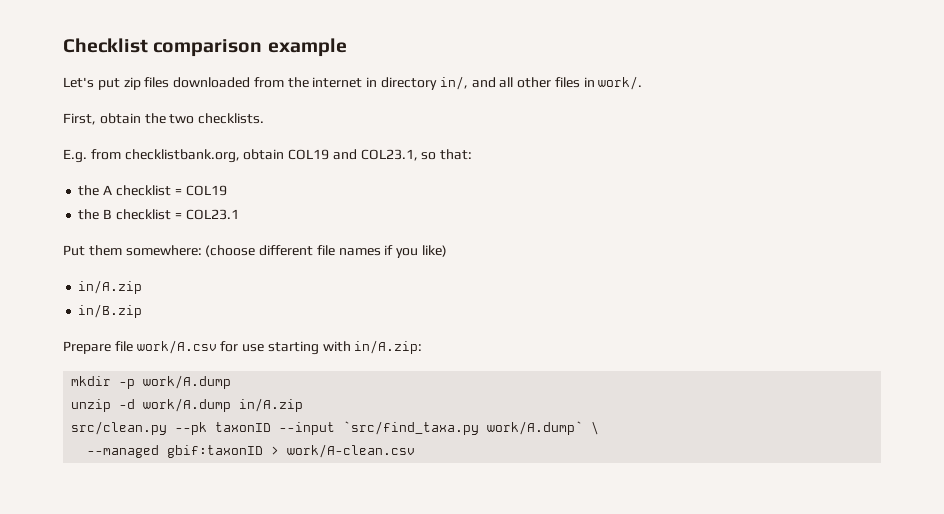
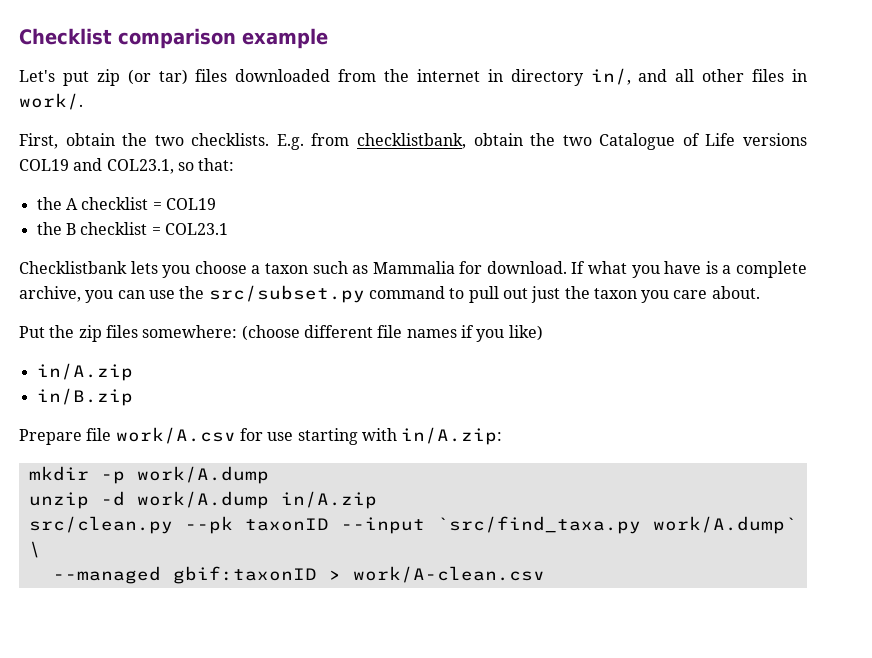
(141, 83) none -> [127,69,188,85] (or tar)
(265, 118) // -> (270, 139) none
[124,149,285,163] checklistbank.org, obtain -> [357,133,807,150] checklistbank, obtain the two Catalogue of Life versions
[63,245,122,256] Put them -> [19,261,808,278] [19,285,760,303] [19,325,138,342] Checklistbank lets you choose a taxon such as Mammalia for download. If what you have is a complete archive, you can use the src/subset.py command to pull out just the taxon you care about. // Put the zip files

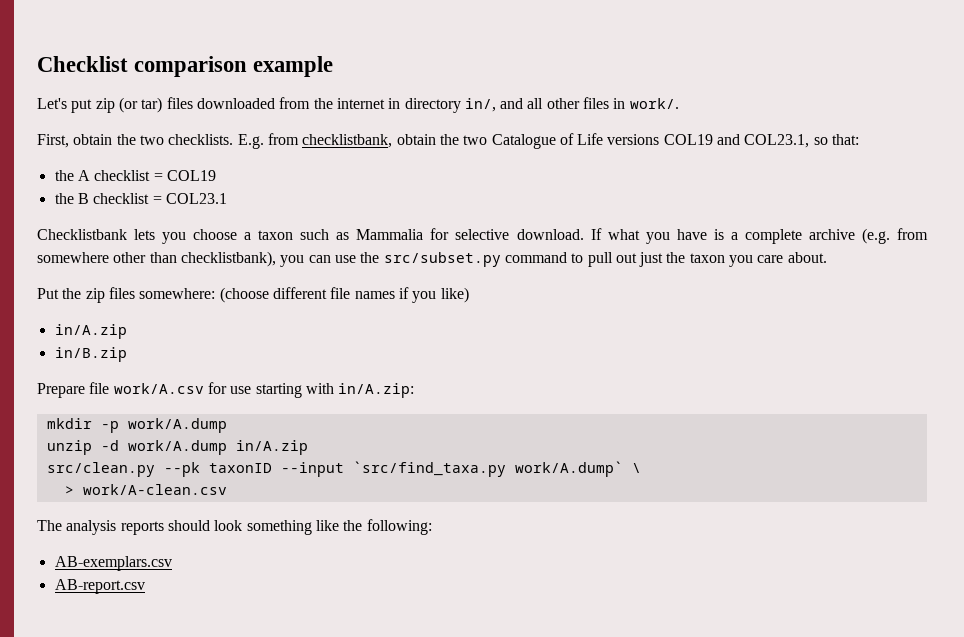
(483, 267) none -> [455,229,510,240] selective
[19,286,81,302] archive, -> [808,228,928,244] [37,251,276,267] archive (e.g. from somewhere other than checklistbank),
[52,566,317,584] --managed gbif:taxonID -> (641, 468) none
(545, 574) none -> [37,519,432,535] [54,556,172,571] [54,579,145,594] // The analysis reports should look something like the following: // AB-exemplars.csv // AB-report.csv

